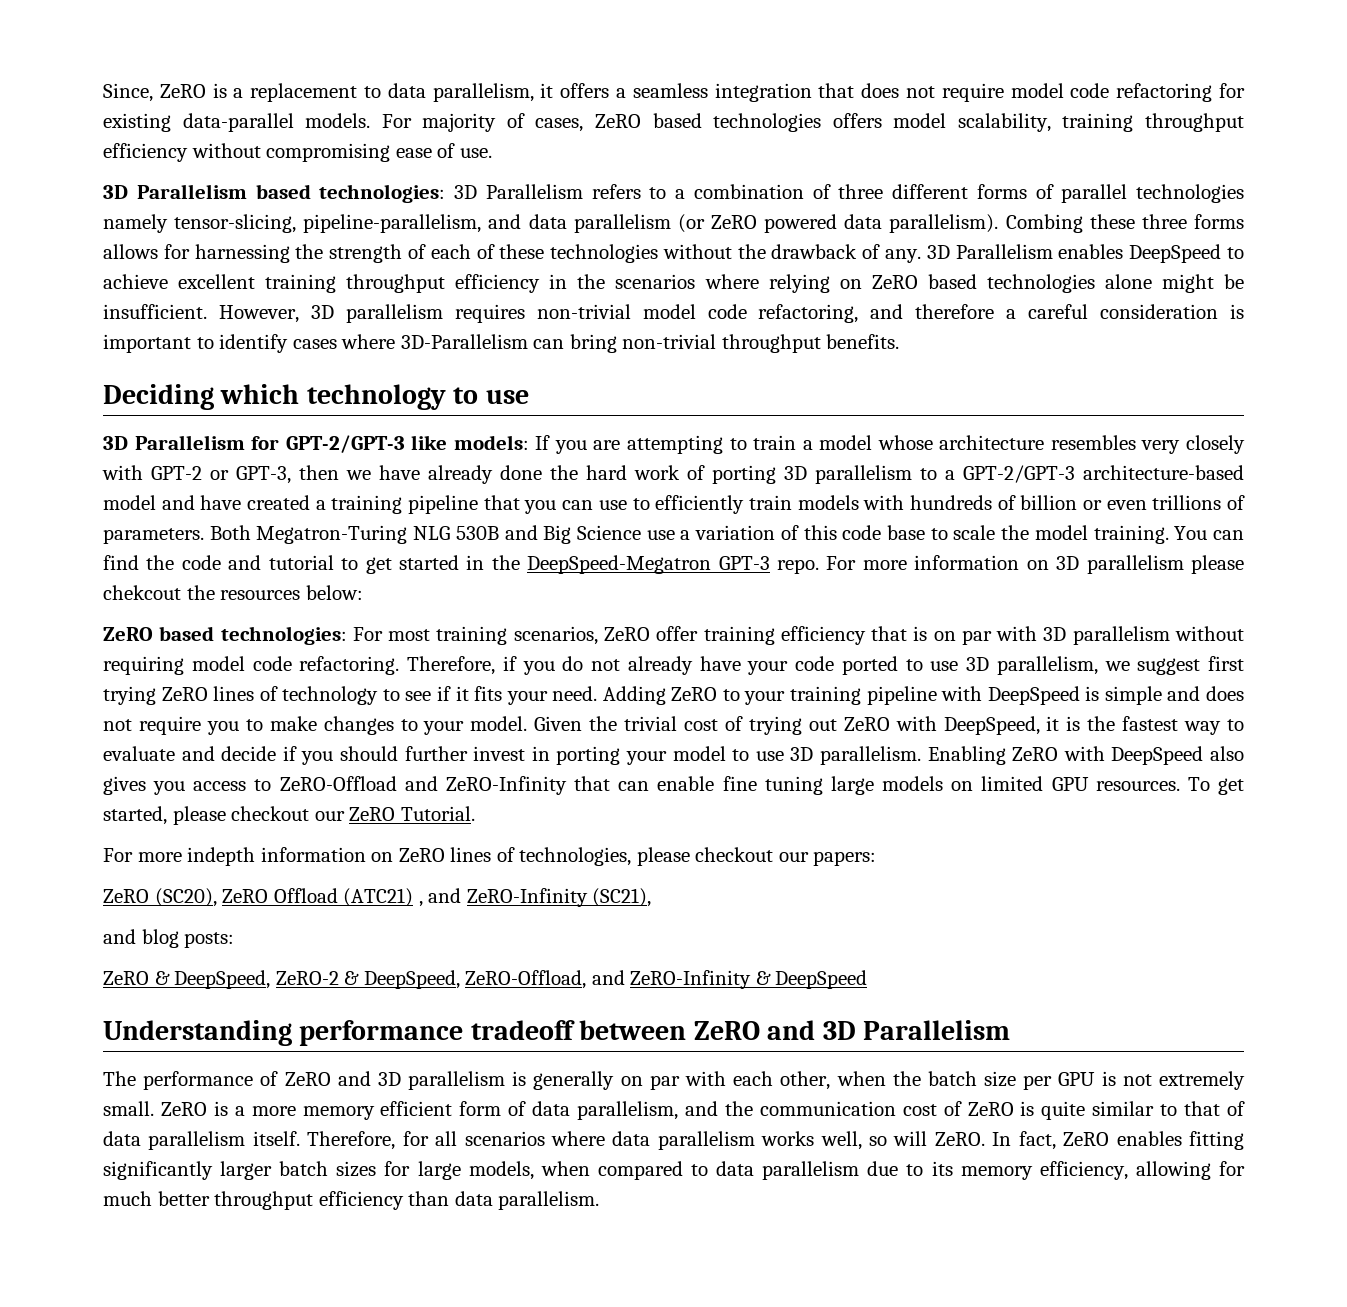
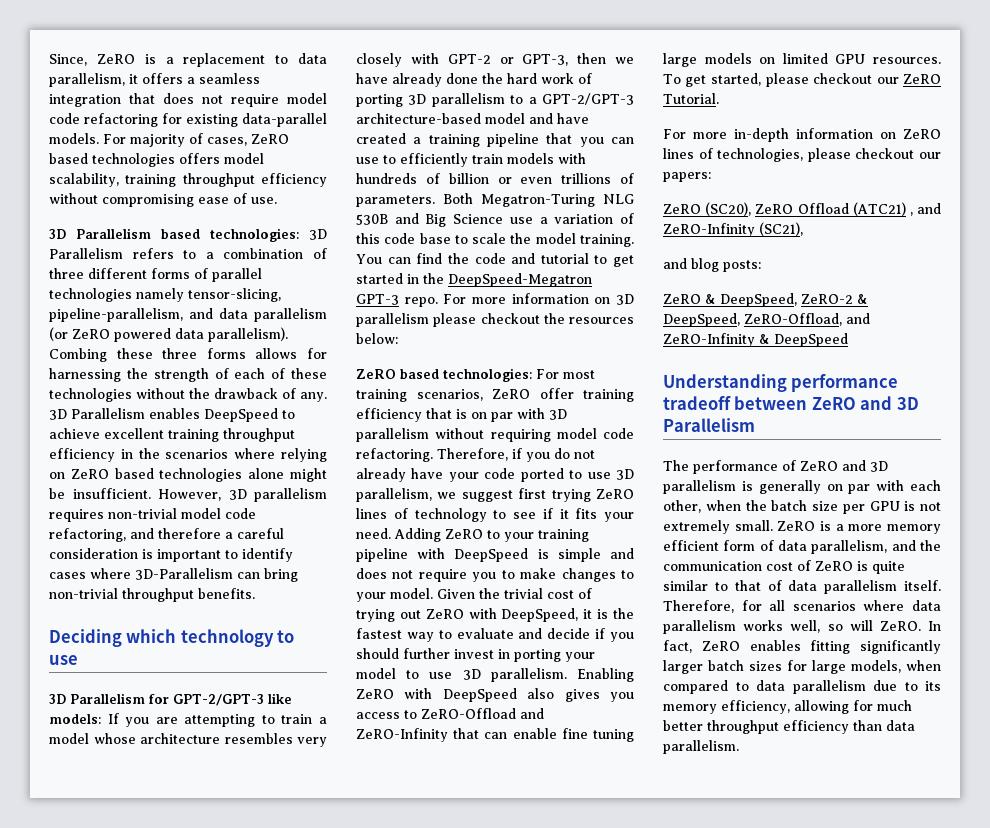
[103,585,181,600] chekcout -> [480,313,540,324] checkout
[187,847,256,866] indepth -> [734,128,789,142] in-depth

